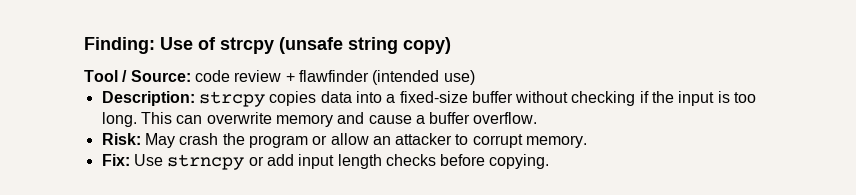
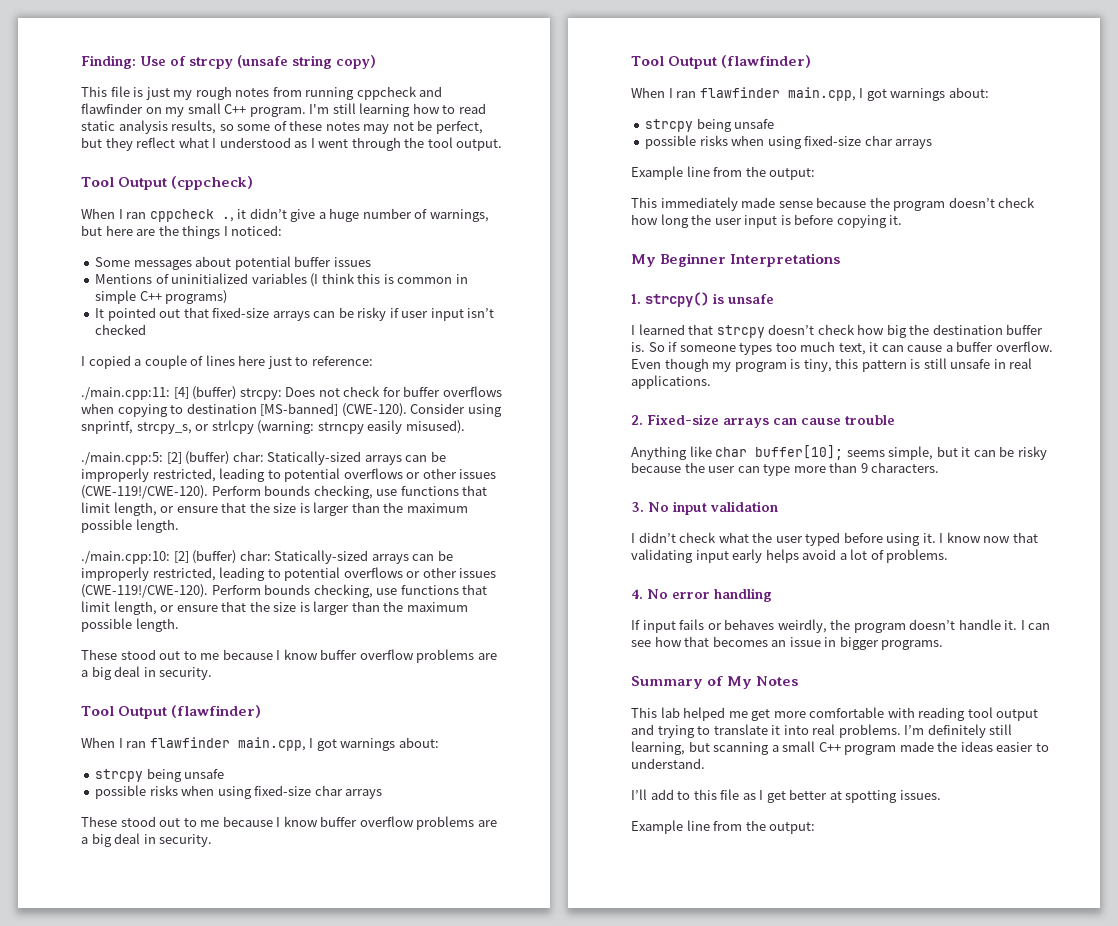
[84,70,475,85] [101,91,757,107] [101,112,538,127] [101,133,588,148] [101,154,550,170] Tool / Source: code review + flawfinder (intended use) // Description: strcpy copies data into a fixed-size buffer without checking if the input is too long. This can overwrite memory and cause a buffer overflow. // Risk: May crash the program or allow an attacker to corrupt memory. // Fix: Use strncpy or add input length checks before copying. -> [81,86,443,100] [81,103,486,117] [81,120,483,134] [81,137,503,151] [81,176,254,190] [81,208,489,222] [81,225,283,239] [95,256,371,270] [95,273,468,287] [95,290,228,304] [95,307,495,321] [95,324,147,335] [81,355,373,369] [81,386,502,400] [81,403,502,417] [81,420,465,434] [81,451,446,465] [81,468,497,482] [81,485,488,499] [81,502,468,516] [81,519,179,533] [81,550,453,564] [81,567,497,581] [81,584,488,598] [81,601,468,615] [81,618,179,632] [81,649,497,663] [81,666,213,680] [81,705,262,719] [81,737,439,751] [95,768,225,782] [95,785,383,799] [81,816,497,830] [81,833,213,847] [631,55,812,69] [631,87,989,101] [645,118,775,132] [645,135,933,149] [631,166,816,180] [631,197,1036,211] [631,214,903,228] [631,253,841,267] [631,292,774,307] [631,324,1044,338] [631,341,1053,355] [631,358,1033,372] [631,375,711,389] [631,414,895,428] [631,445,1047,460] [631,462,940,476] [631,501,778,515] [631,532,1038,546] [631,549,949,563] [631,588,772,602] [631,619,1051,633] [631,636,944,650] [631,676,799,689] [631,707,1039,721] [631,724,1013,738] [631,741,1049,755] [631,758,705,769] [631,789,941,803] [631,820,816,834] This file is just my rough notes from running cppcheck and flawfinder on my small C++ program. I'm still learning how to read static analysis results, so some of these notes may not be perfect, but they reflect what I understood as I went through the tool output. // Tool Output (cppcheck) // When I ran cppcheck ., it didn’t give a huge number of warnings, but here are the things I noticed: // Some messages about potential buffer issues // Mentions of uninitialized variables (I think this is common in simple C++ programs) // It pointed out that fixed-size arrays can be risky if user input isn’t checked // I copied a couple of lines here just to reference: // ./main.cpp:11: [4] (buffer) strcpy: Does not check for buffer overflows when copying to destination [MS-banned] (CWE-120). Consider using snprintf, strcpy_s, or strlcpy (warning: strncpy easily misused). // ./main.cpp:5: [2] (buffer) char: Statically-sized arrays can be improperly restricted, leading to potential overflows or other issues (CWE-119!/CWE-120). Perform bounds checking, use functions that limit length, or ensure that the size is larger than the maximum possible length. // ./main.cpp:10: [2] (buffer) char: Statically-sized arrays can be improperly restricted, leading to potential overflows or other issues (CWE-119!/CWE-120). Perform bounds checking, use functions that limit length, or ensure that the size is larger than the maximum possible length. // These stood out to me because I know buffer overflow problems are a big deal in security. // Tool Output (flawfinder) // When I ran flawfinder main.cpp, I got warnings about: // strcpy being unsafe // possible risks when using fixed-size char arrays // These stood out to me because I know buffer overflow problems are a big deal in security. // Tool Output (flawfinder) // When I ran flawfinder main.cpp, I got warnings about: // strcpy being unsafe // possible risks when using fixed-size char arrays // Example line from the output: // This immediately made sense because the program doesn’t check how long the user input is before copying it. // My Beginner Interpretations // 1. strcpy() is unsafe // I learned that strcpy doesn’t check how big the destination buffer is. So if someone types too much text, it can cause a buffer overflow. Even though my program is tiny, this pattern is still unsafe in real applications. // 2. Fixed-size arrays can cause trouble // Anything like char buffer[10]; seems simple, but it can be risky because the user can type more than 9 characters. // 3. No input validation // I didn’t check what the user typed before using it. I know now that validating input early helps avoid a lot of problems. // 4. No error handling // If input fails or behaves weirdly, the program doesn’t handle it. I can see how that becomes an issue in bigger programs. // Summary of My Notes // This lab helped me get more comfortable with reading tool output and trying to translate it into real problems. I’m definitely still learning, but scanning a small C++ program made the ideas easier to understand. // I’ll add to this file as I get better at spotting issues. // Example line from the output:

